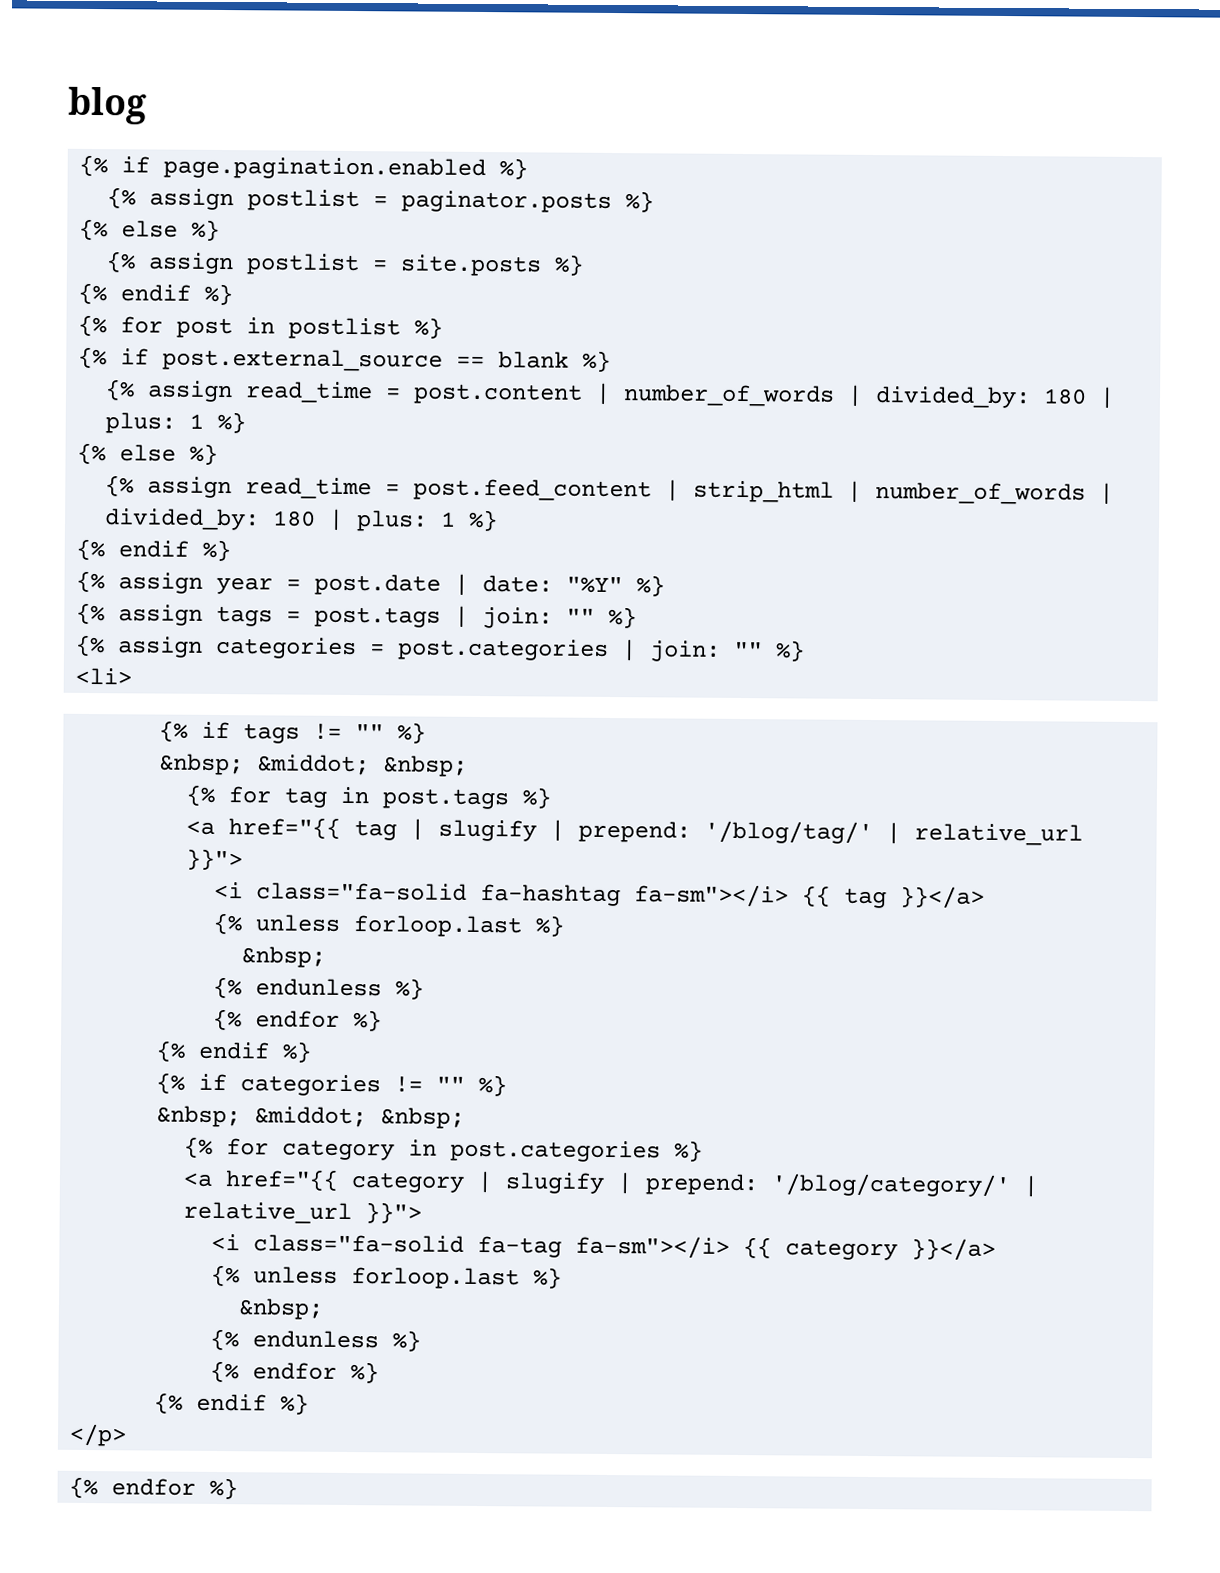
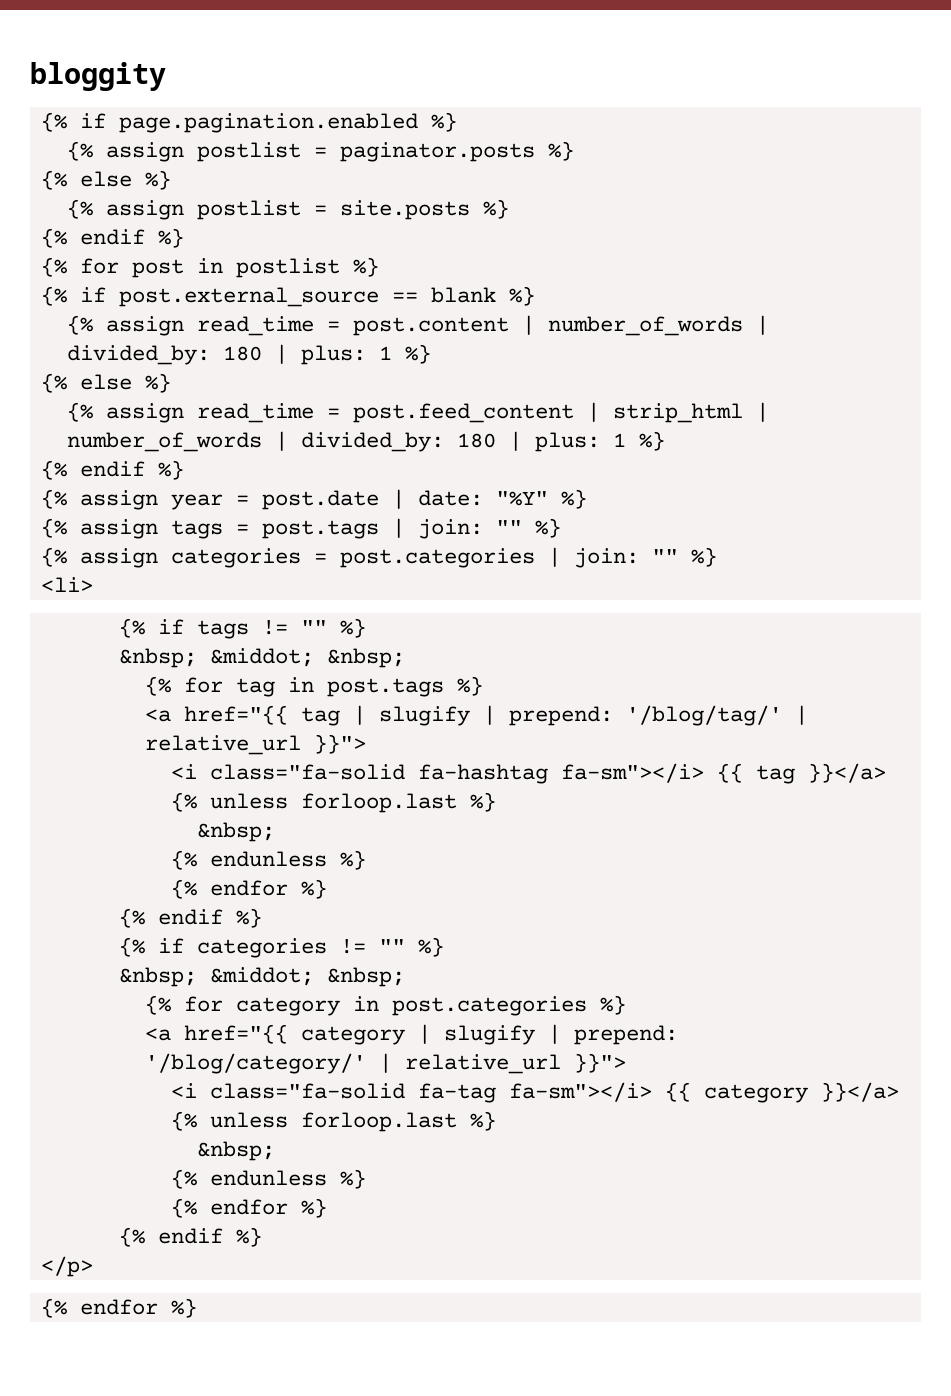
[68,86,147,125] blog -> [30,62,166,91] bloggity

